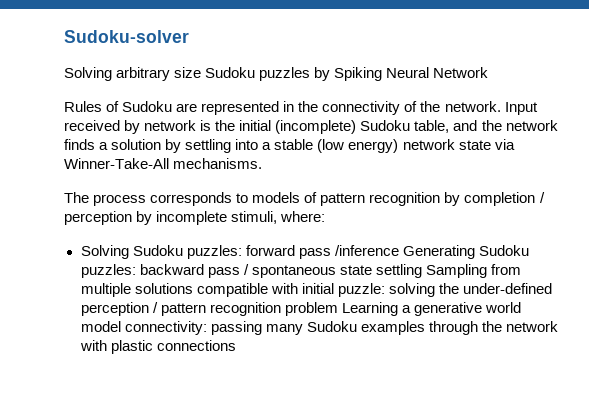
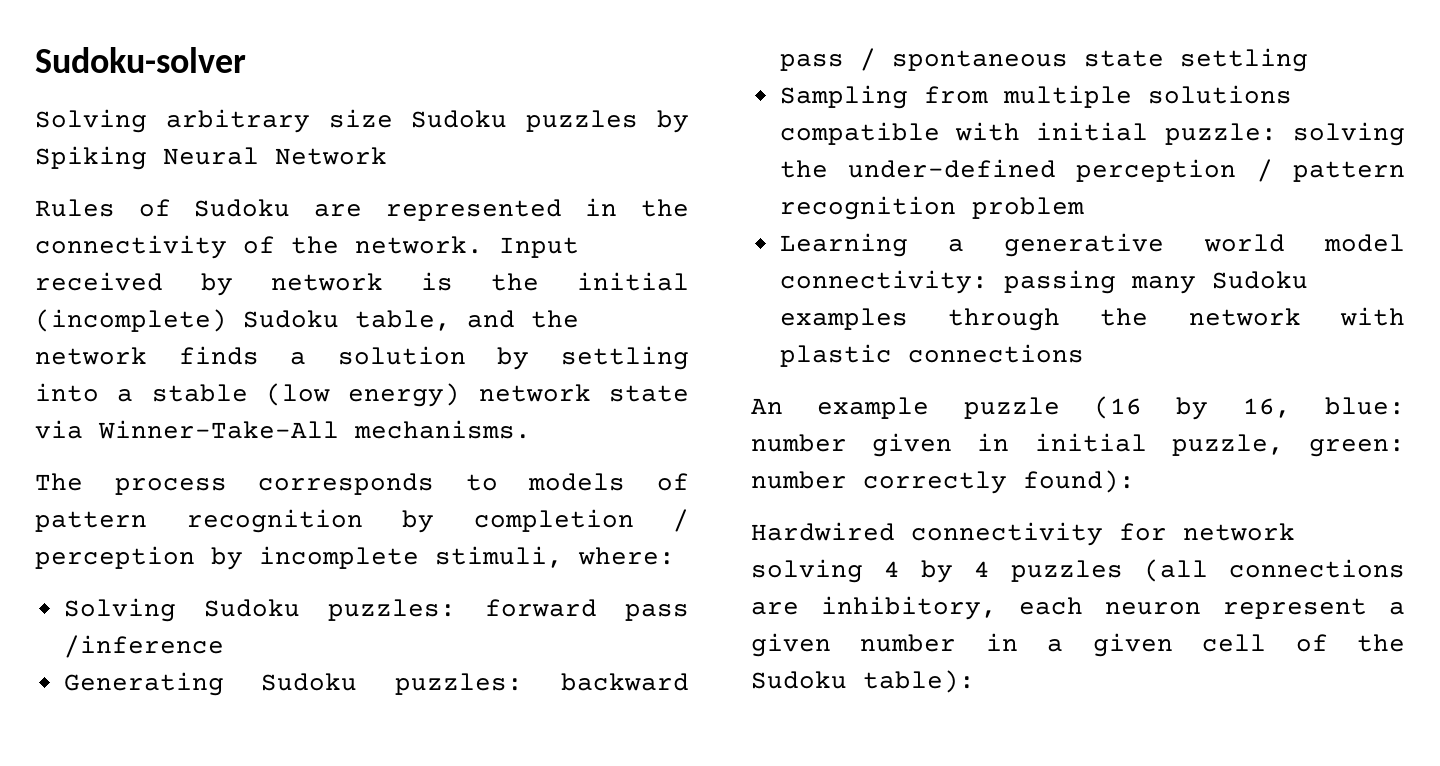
(399, 250) none -> (224, 646) //
(422, 271) none -> (1308, 60) //
(338, 309) none -> (1084, 208) //
(236, 345) none -> [751,396,1405,420] [751,433,1405,457] [751,470,1135,494] [751,522,1295,546] [751,559,1405,583] [751,596,1405,620] [751,633,1405,657] [751,670,975,693] // An example puzzle (16 by 16, blue: number given in initial puzzle, green: number correctly found): // Hardwired connectivity for network solving 4 by 4 puzzles (all connections are inhibitory, each neuron represent a given number in a given cell of the Sudoku table):

